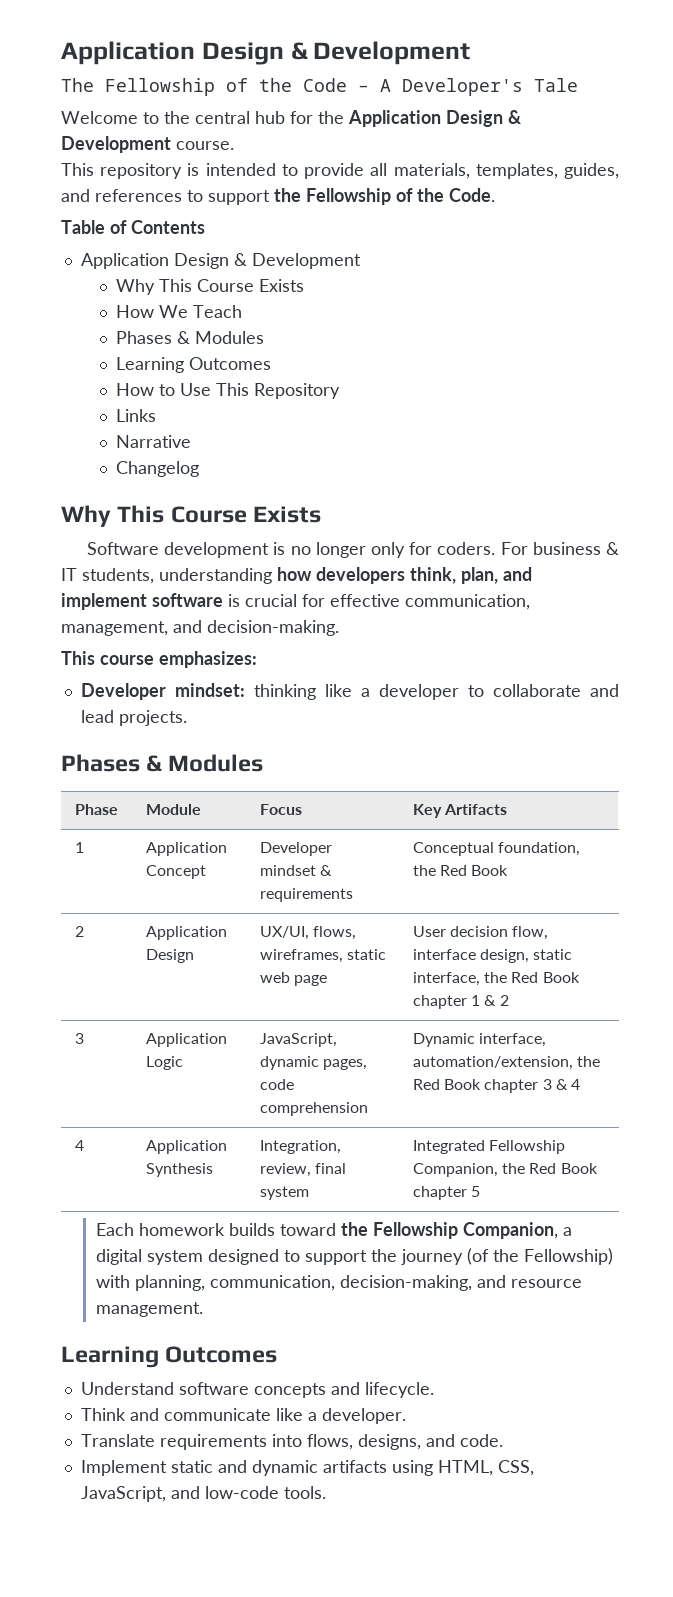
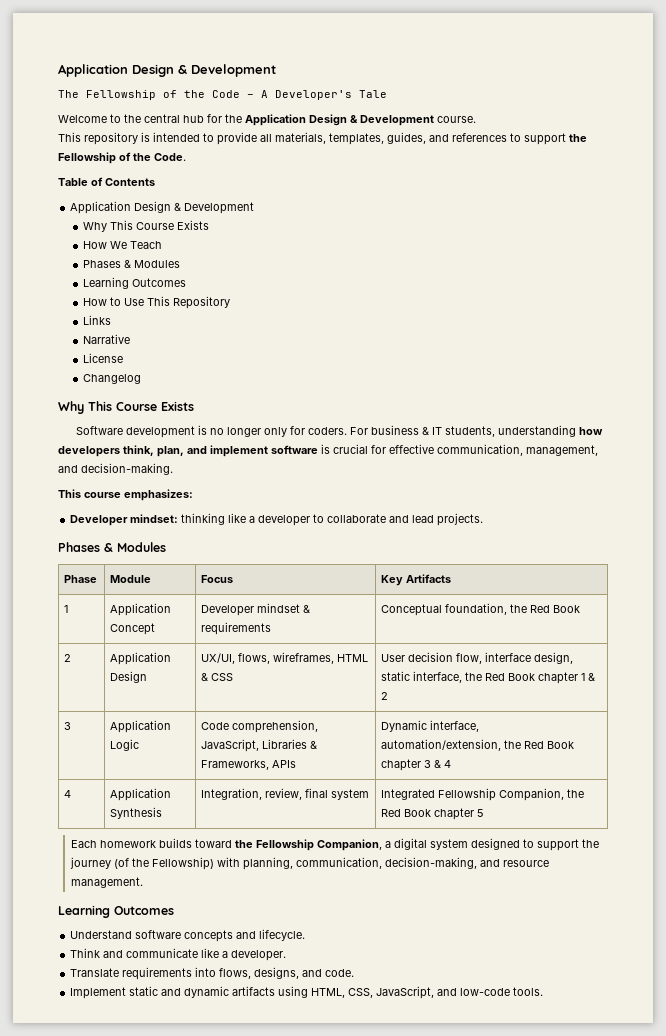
(191, 441) none -> [82,353,123,363] // License
[346,949,386,960] [259,972,327,986] static web page -> [337,654,369,662] [201,673,234,681] HTML & CSS
[259,1033,337,1047] [259,1056,367,1070] [259,1079,294,1090] [259,1102,368,1116] JavaScript, dynamic pages, code comprehension -> [201,720,319,733] [201,739,318,752] [201,760,297,770] Code comprehension, JavaScript, Libraries & Frameworks, APIs

